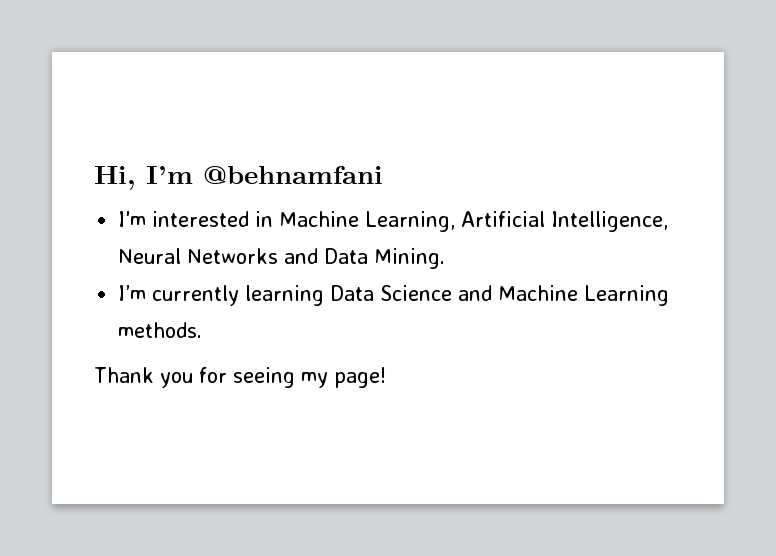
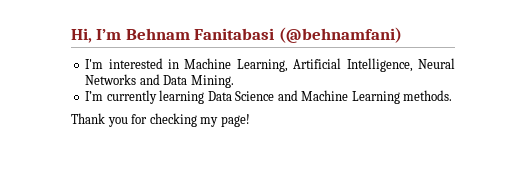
[203,166,383,184] @behnamfani -> [125,27,402,43] Behnam Fanitabasi (@behnamfani)
[233,367,295,388] seeing -> [149,113,197,127] checking

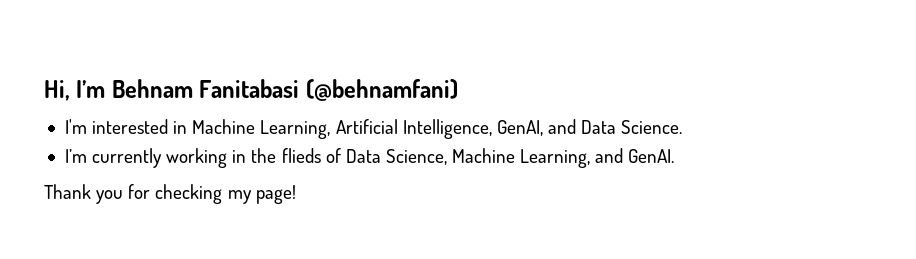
[418,58,455,69] [85,74,137,85] Neural Networks -> [496,120,543,136] GenAI,
[190,75,234,88] Mining. -> [621,120,683,134] Science.
[159,90,453,104] learning Data Science and Machine Learning methods. -> [166,148,675,168] working in the flieds of Data Science, Machine Learning, and GenAI.

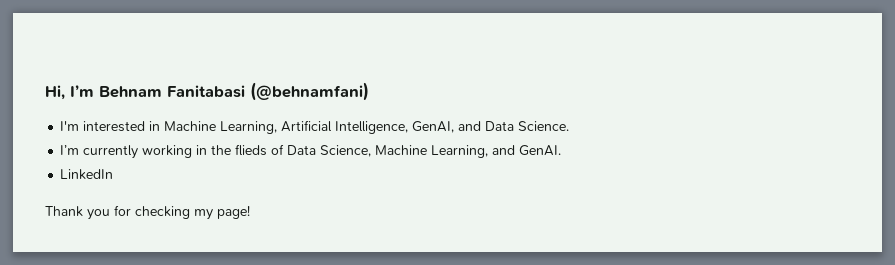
(675, 156) none -> [60,169,114,180] // LinkedIn

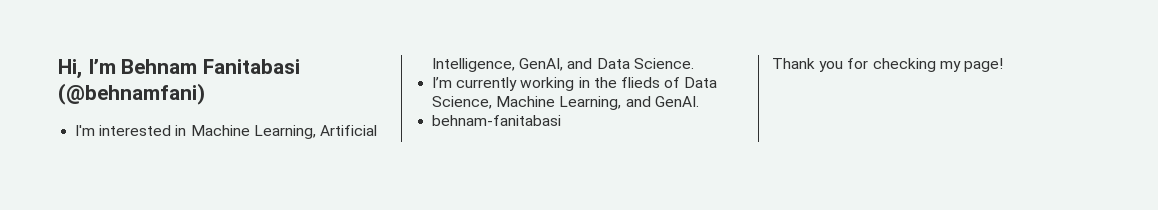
[60,169,114,180] LinkedIn -> [432,115,562,126] behnam-fanitabasi

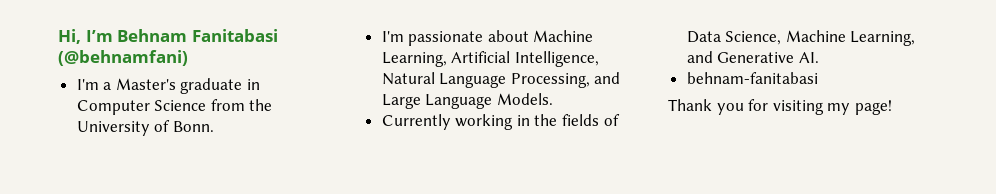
[99,125,377,139] [432,58,694,72] [432,77,518,91] interested in Machine Learning, Artificial Intelligence, GenAI, and Data Science. // I’m currently -> [103,78,261,94] [76,99,273,115] [76,120,214,136] [381,30,594,46] [381,51,599,67] [381,72,621,88] [381,93,553,109] [381,114,451,130] a Master's graduate in Computer Science from the University of Bonn. // I'm passionate about Machine Learning, Artificial Intelligence, Natural Language Processing, and Large Language Models. // Currently
[620,77,660,88] flieds -> [562,114,600,126] fields
[654,96,699,107] GenAI. -> [717,52,819,63] Generative AI.
[872,58,936,72] checking -> [772,100,824,115] visiting

